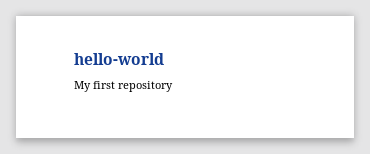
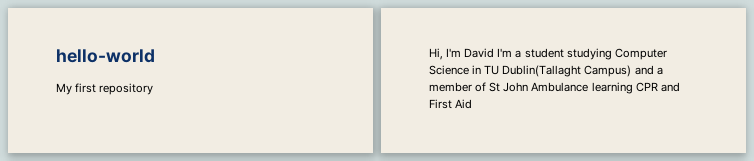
(173, 86) none -> [429,48,667,60] [429,65,663,77] [429,82,680,94] [429,99,473,109] // Hi, I'm David I'm a student studying Computer Science in TU Dublin(Tallaght Campus) and a member of St John Ambulance learning CPR and First Aid

